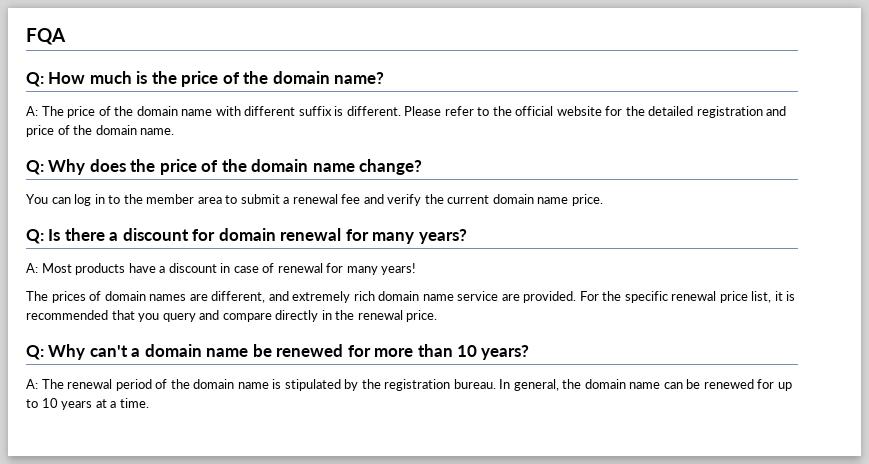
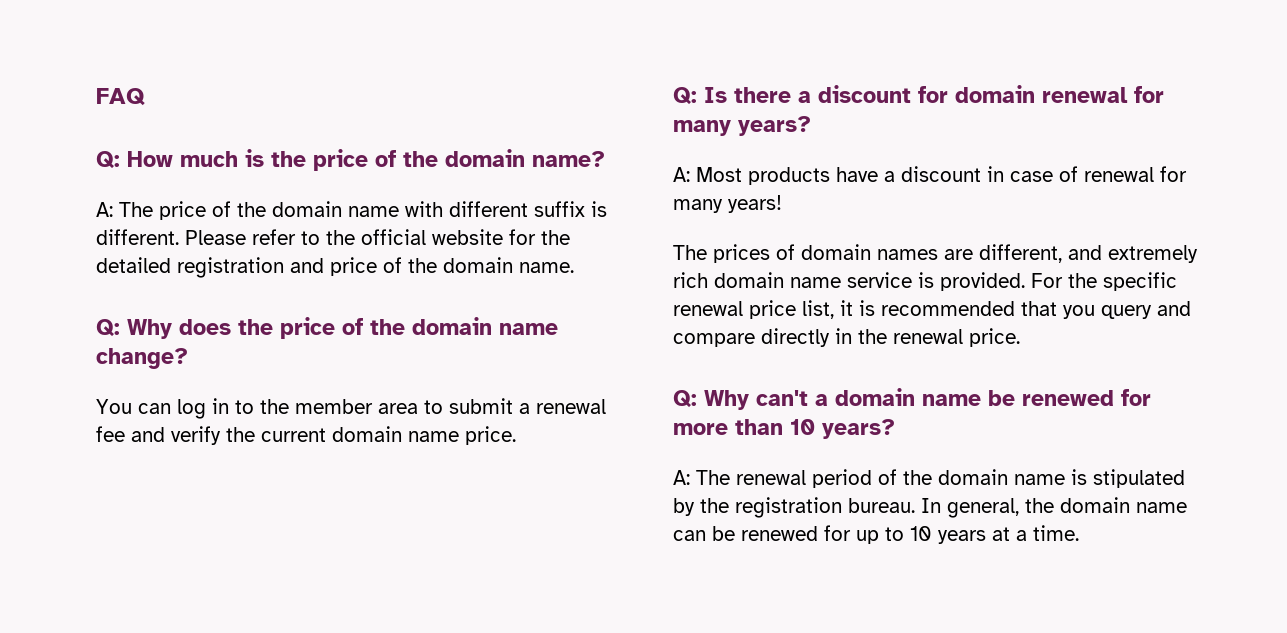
[26,28,66,45] FQA -> [96,88,145,106] FAQ
[501,294,520,301] are -> [918,272,934,288] is

